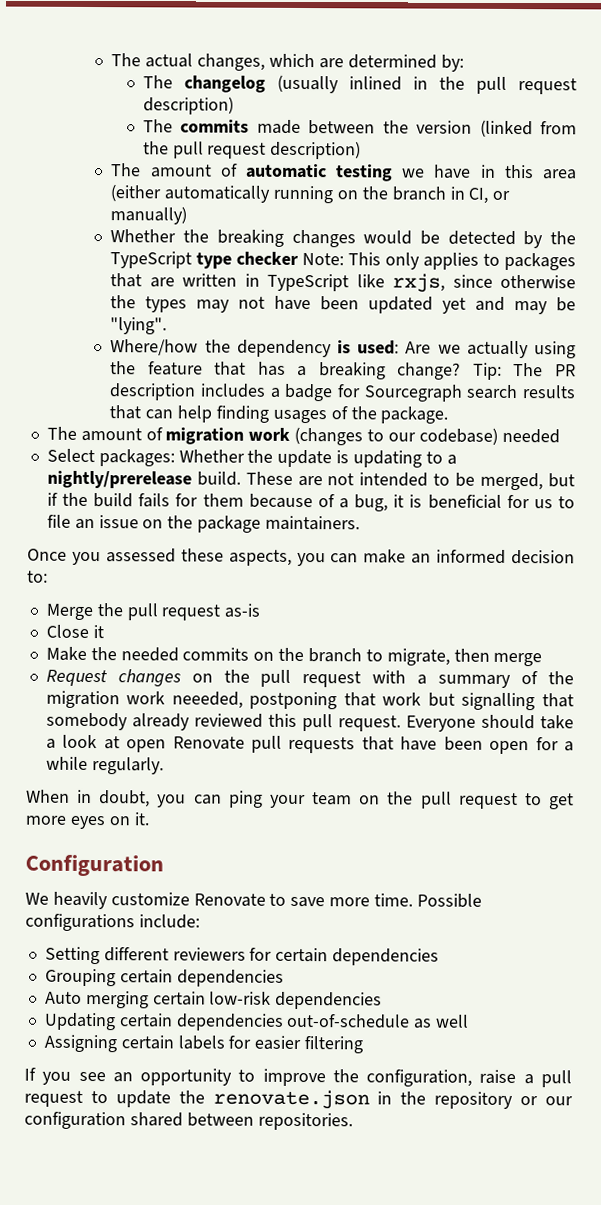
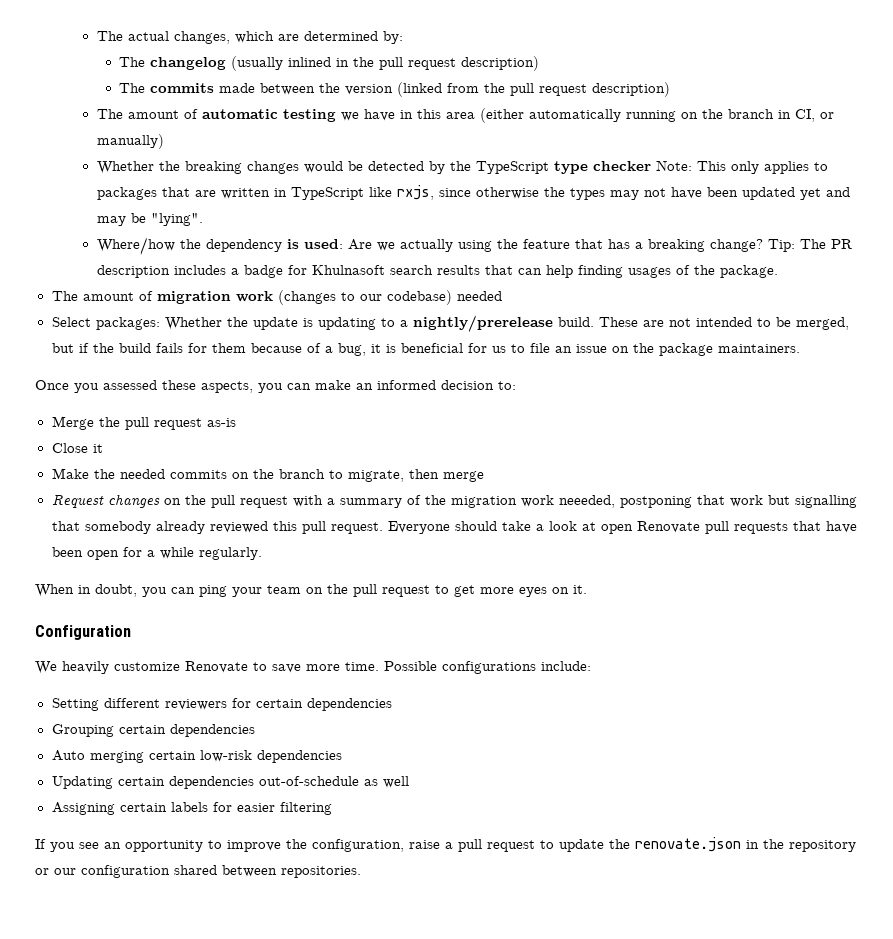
[363,384,463,402] Sourcegraph -> [311,265,385,275] Khulnasoft

